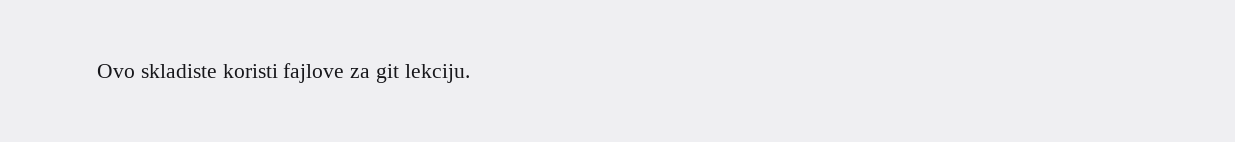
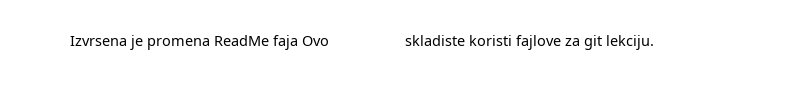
(97, 71) none -> [70,35,298,50] Izvrsena je promena ReadMe faja

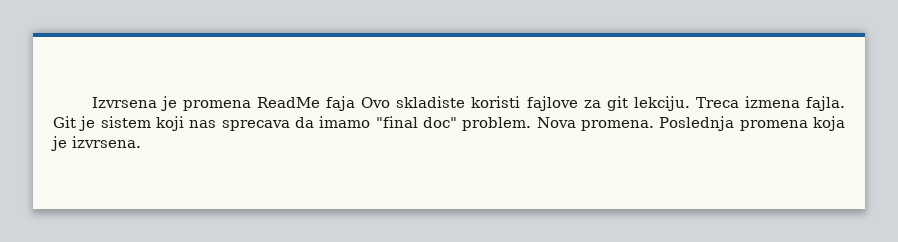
(654, 42) none -> [695,96,845,111] [53,116,845,131] [51,136,141,151] Treca izmena fajla. Git je sistem koji nas sprecava da imamo "final doc" problem. Nova promena. Poslednja promena koja je izvrsena.

